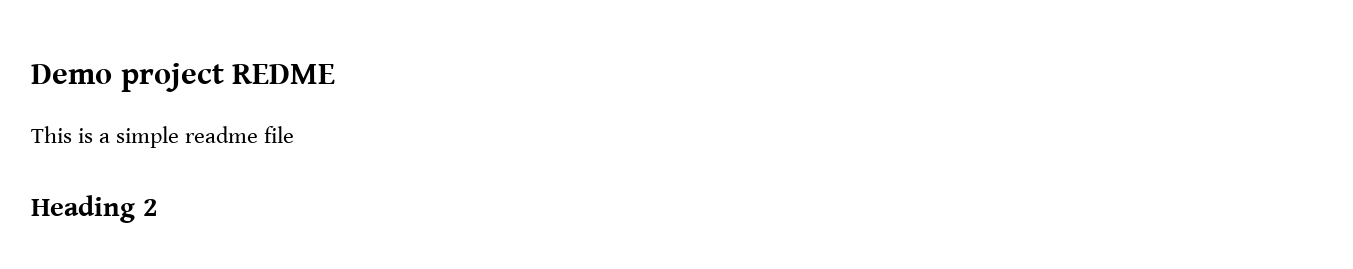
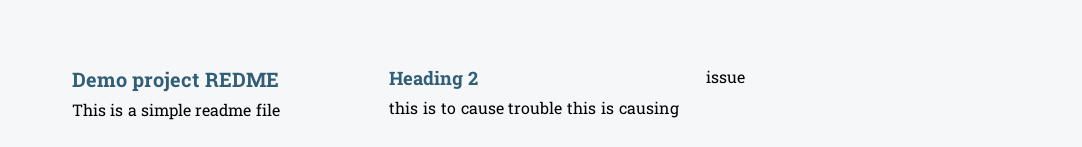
(158, 207) none -> [389,101,679,118] [706,70,745,84] // this is to cause trouble this is causing issue

